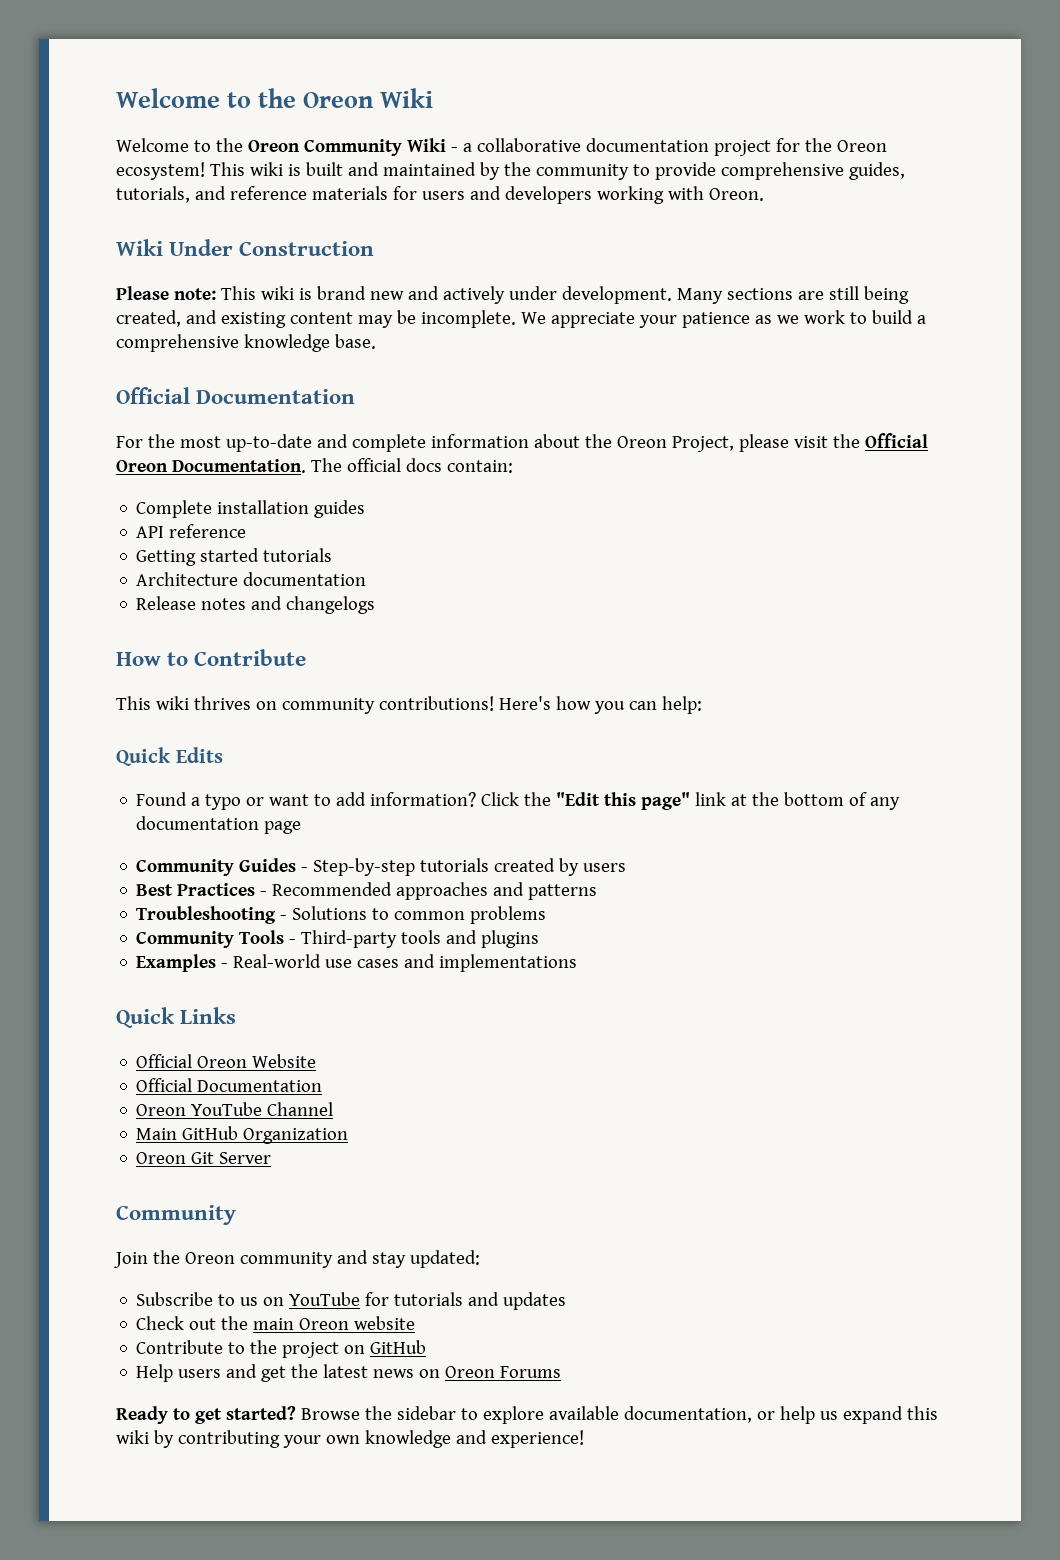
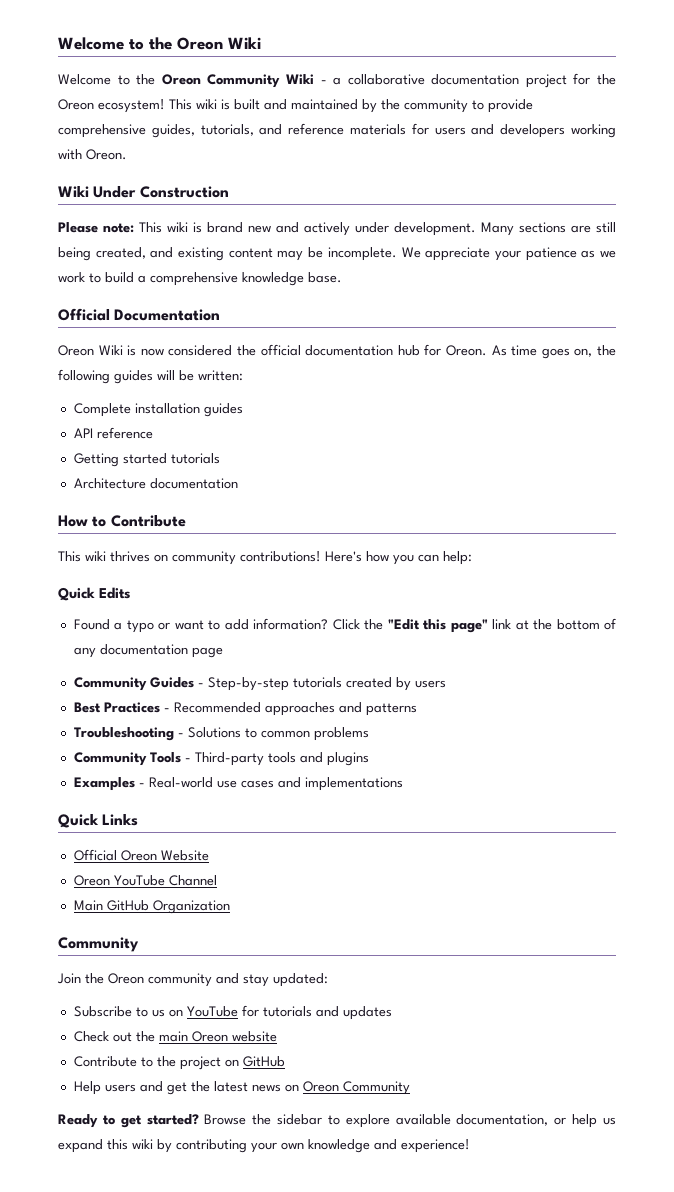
[116,433,928,452] [116,458,513,473] For the most up-to-date and complete information about the Oreon Project, please visit the Official Oreon Documentation. The official docs contain: -> [58,344,617,359] [58,369,243,384] Oreon Wiki is now considered the official documentation hub for Oreon. As time goes on, the following guides will be written:
[136,596,376,614] // Release notes and changelogs -> (238, 483) none
[136,1078,323,1092] // Official Documentation -> (209, 855) none
[136,1152,272,1164] // Oreon Git Server -> (230, 907) none
[500,1366,562,1378] Forums -> [342,1081,410,1095] Community

